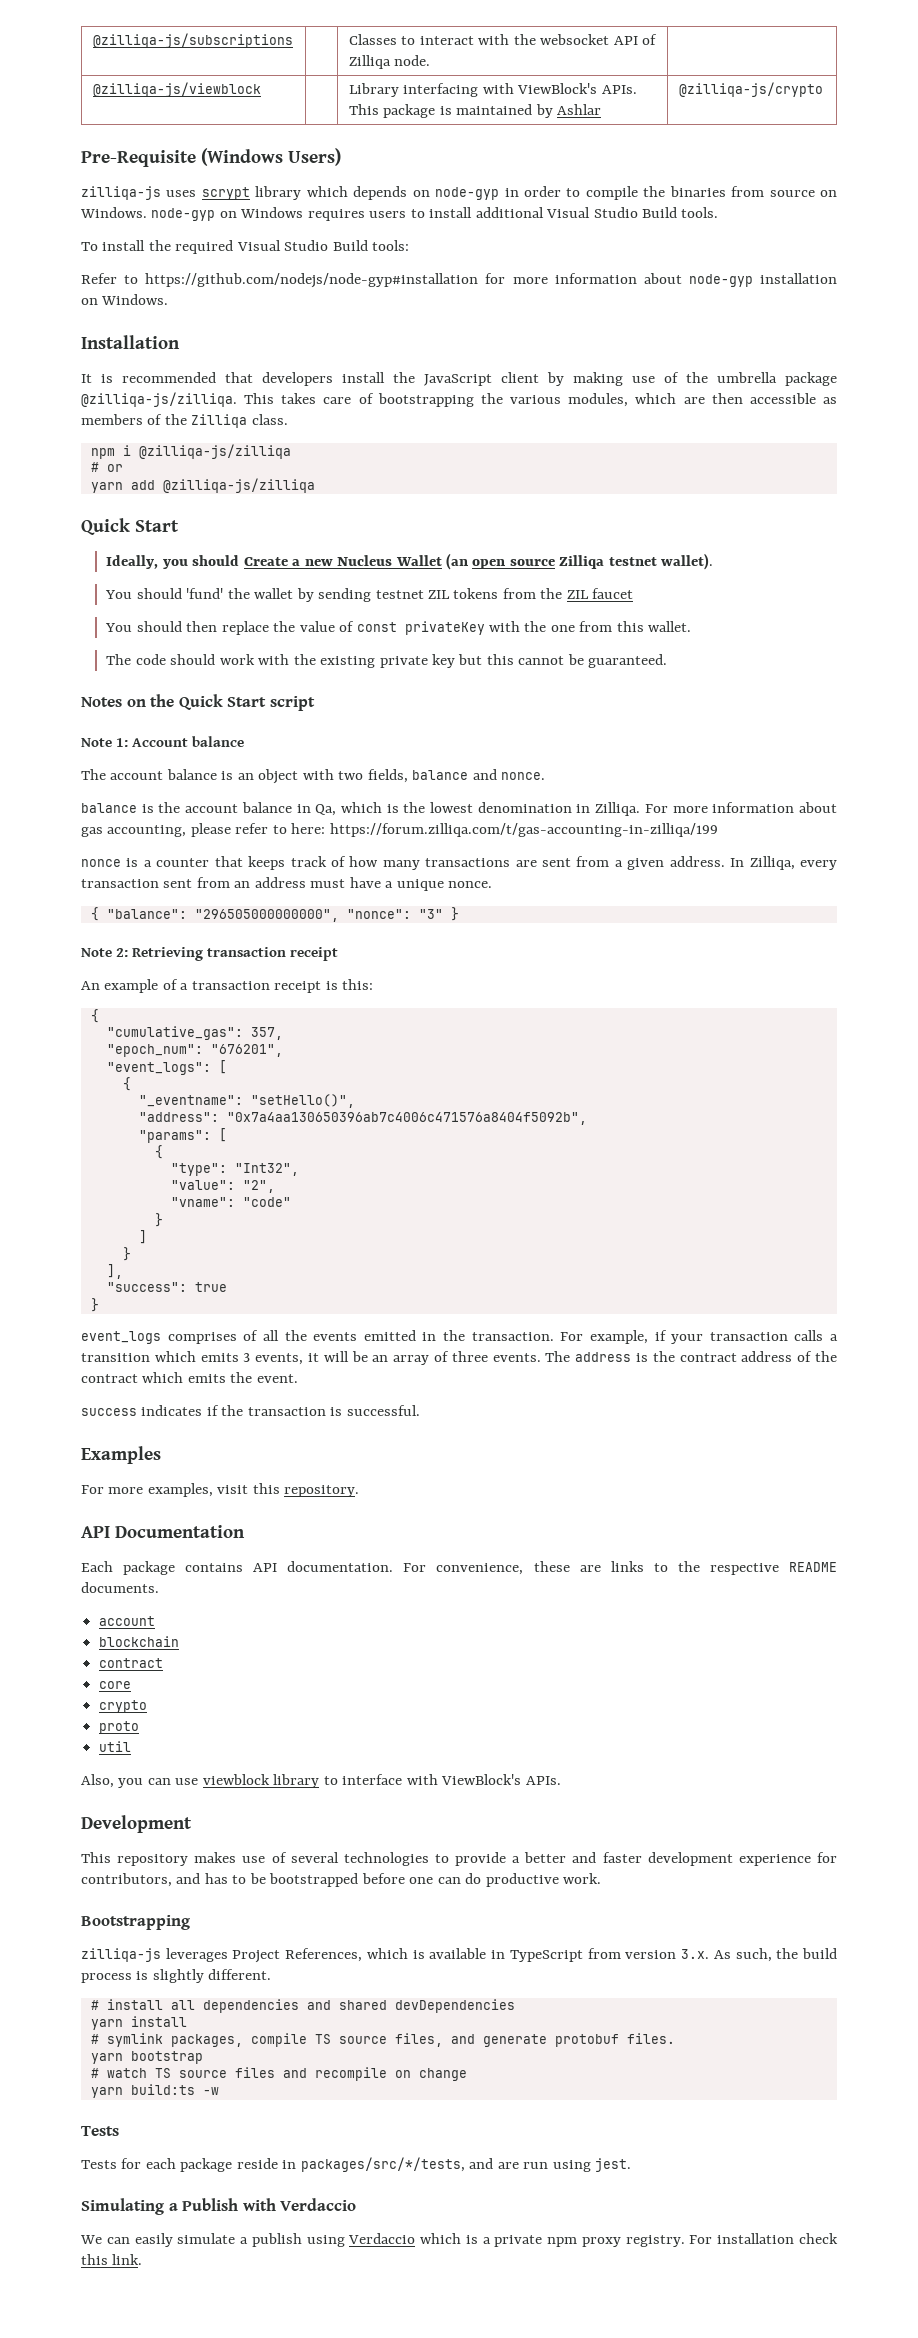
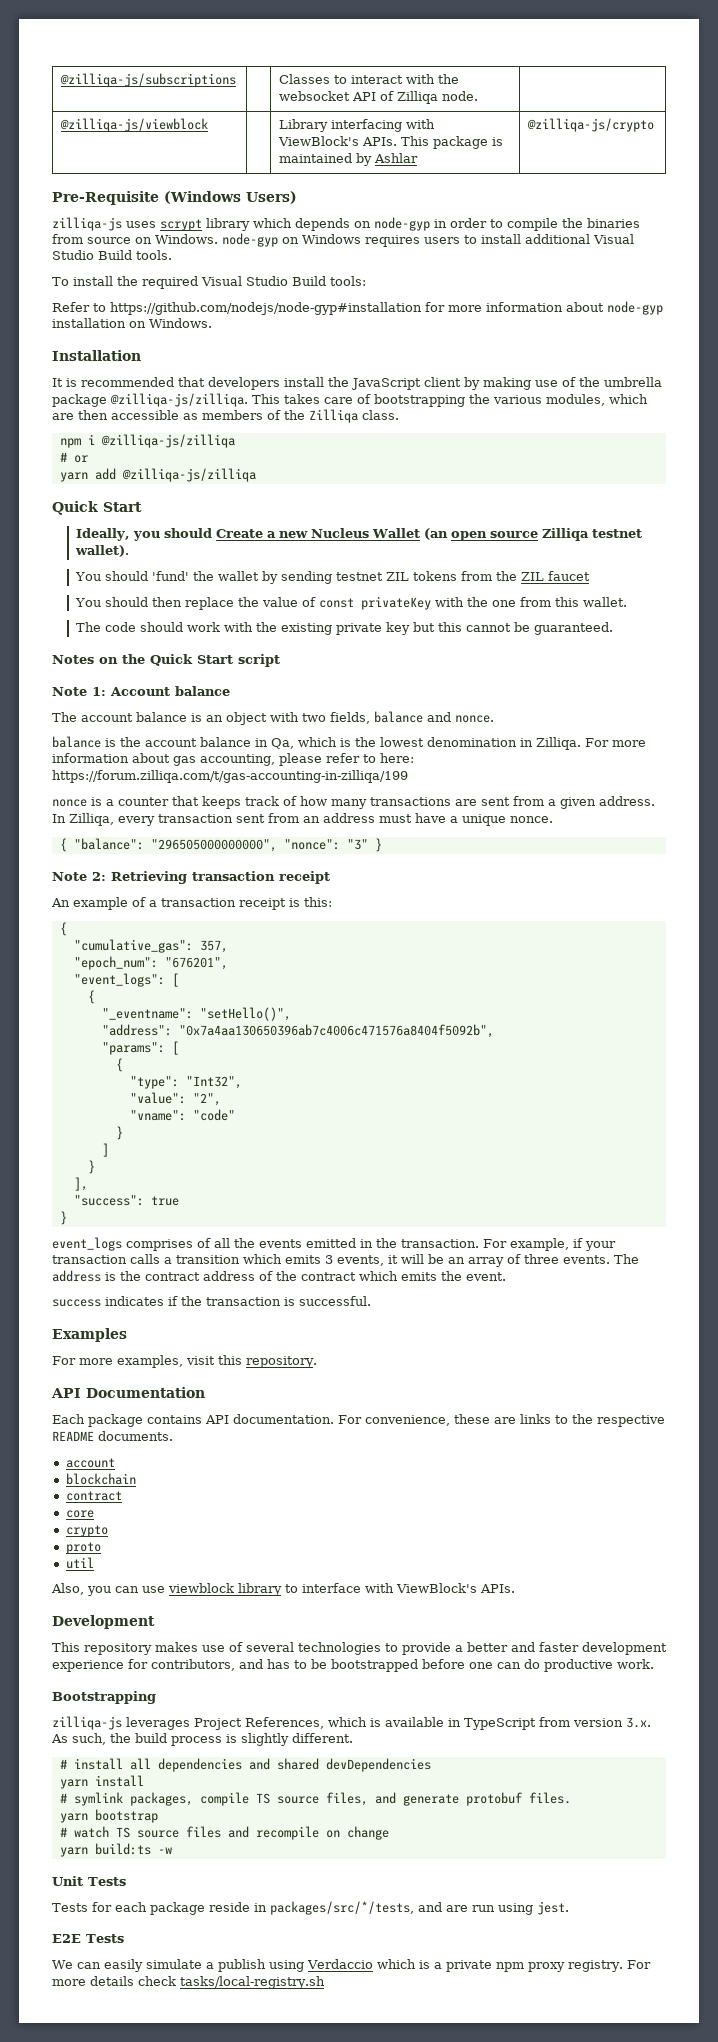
(219, 2091) none -> [52,1876,83,1886] Unit
[81,2198,357,2215] Simulating a Publish with Verdaccio -> [52,1934,124,1943] E2E Tests
[717,2233,838,2244] [81,2254,143,2265] installation check this link. -> [52,1976,325,1989] more details check tasks/local-registry.sh

